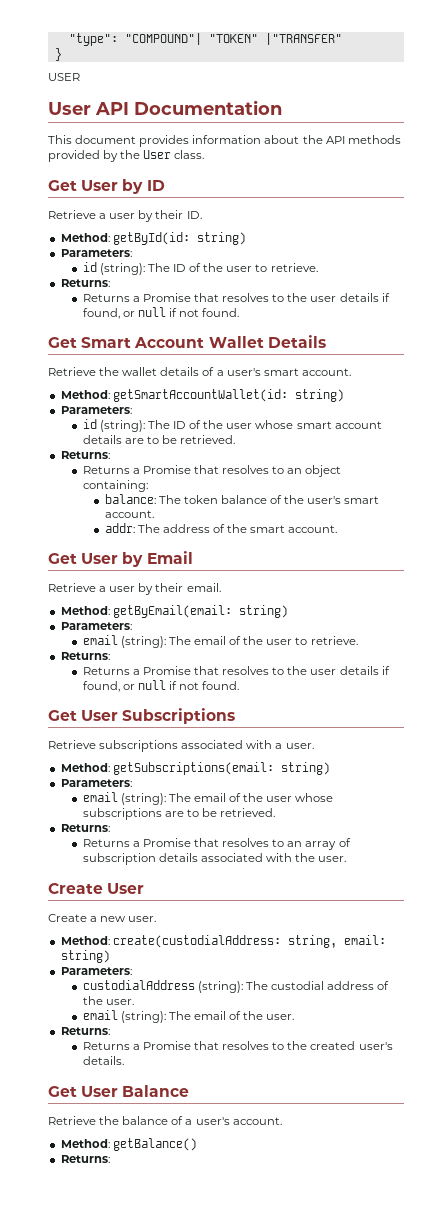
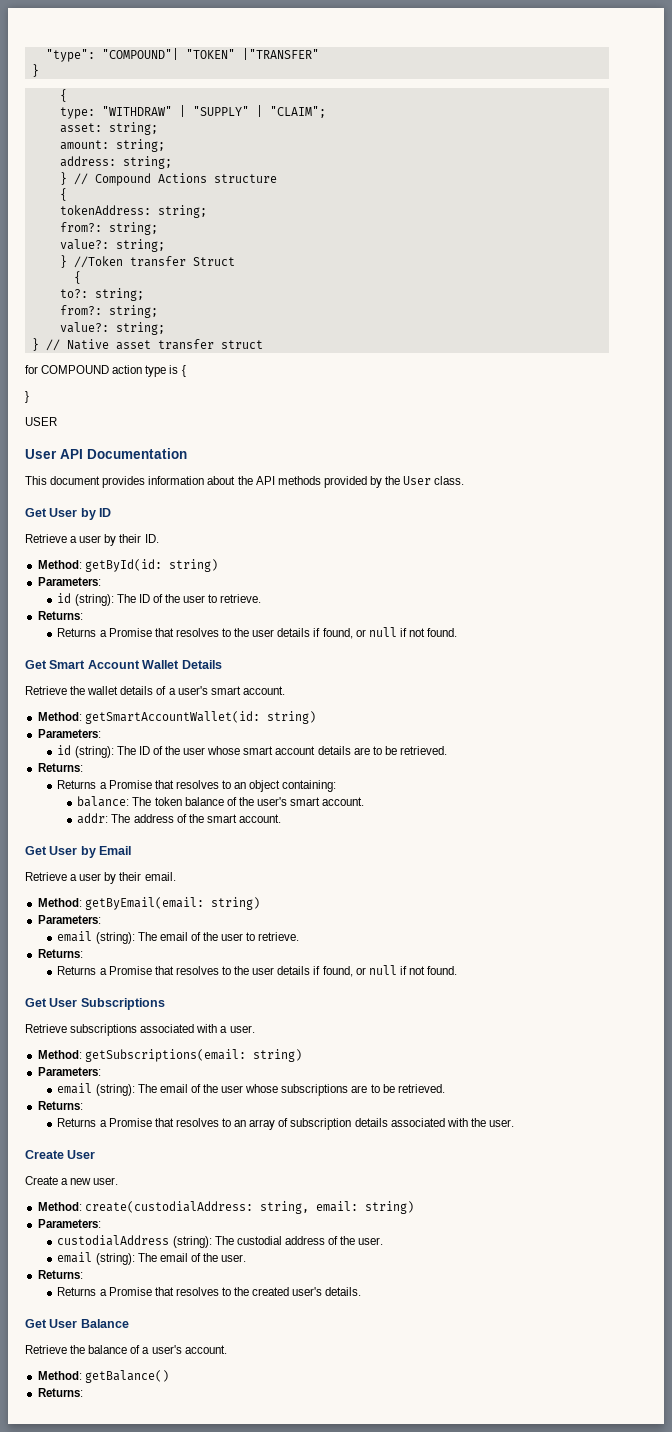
(62, 54) none -> [59,89,67,102] [59,105,326,119] [59,122,158,135] [59,139,165,152] [59,156,172,169] [59,172,277,186] [59,188,67,201] [59,205,207,218] [59,222,158,235] [59,239,165,252] [59,255,235,268] [73,271,81,284] [59,288,144,301] [59,305,158,318] [59,322,165,335] [31,338,263,351] [25,365,186,377] [25,391,29,403] // { // type: "WITHDRAW" | "SUPPLY" | "CLAIM"; // asset: string; // amount: string; // address: string; // } // Compound Actions structure // { // tokenAddress: string; // from?: string; // value?: string; // } //Token transfer Struct // { // to?: string; // from?: string; // value?: string; // } // Native asset transfer struct // for COMPOUND action type is { // }

